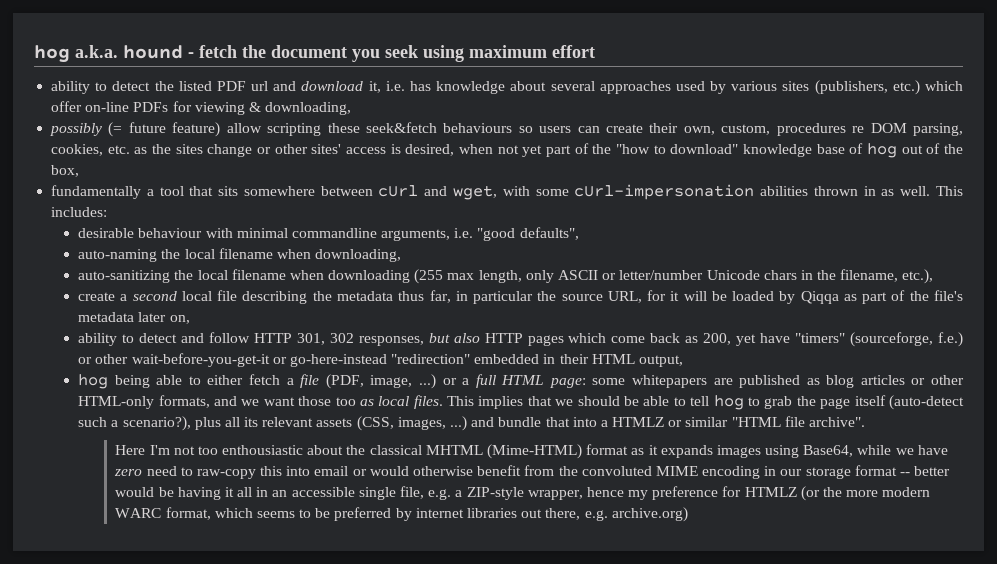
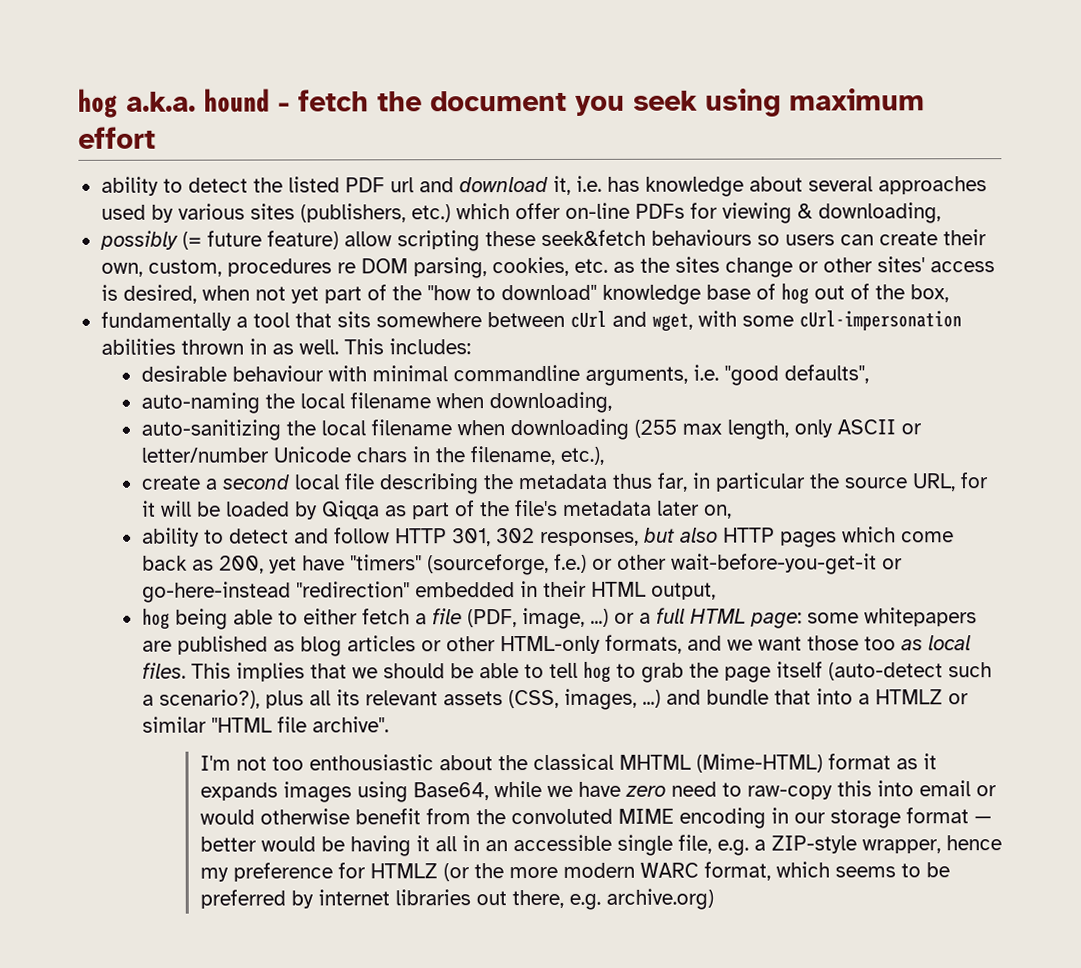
[115,445,146,455] Here -> (389, 724) none
[900,472,911,476] -- -> [973,816,992,824] —

